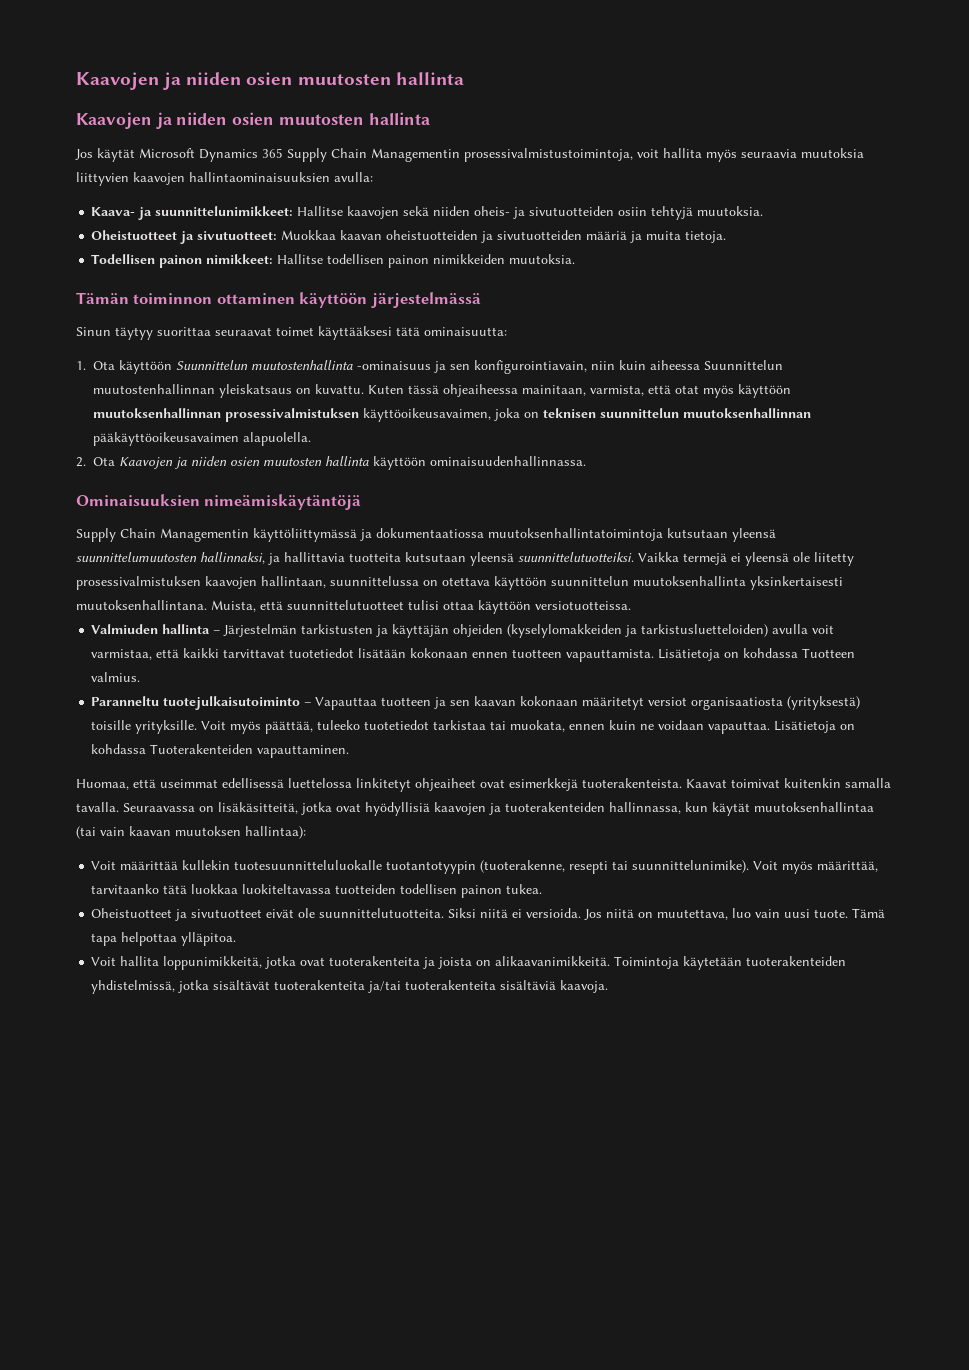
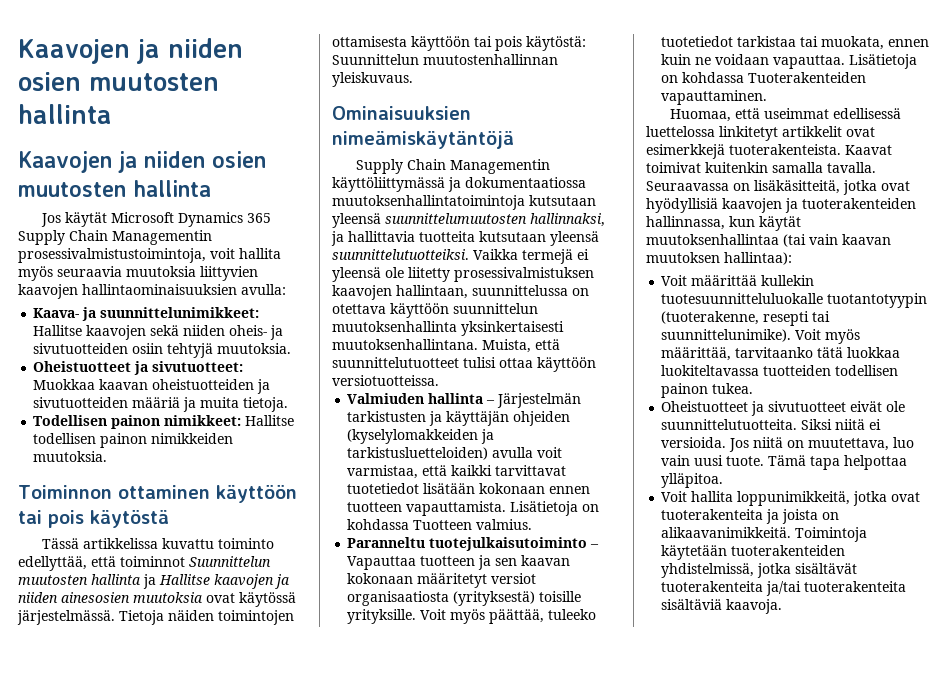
[76,292,481,308] [76,326,507,340] [76,360,783,374] [93,384,791,398] [93,408,811,422] [93,432,311,446] [76,456,586,470] Tämän toiminnon ottaminen käyttöön järjestelmässä // Sinun täytyy suorittaa seuraavat toimet käyttääksesi tätä ominaisuutta: // 1. Ota käyttöön Suunnittelun muutostenhallinta -ominaisuus ja sen konfigurointiavain, niin kuin aiheessa Suunnittelun muutostenhallinnan yleiskatsaus on kuvattu. Kuten tässä ohjeaiheessa mainitaan, varmista, että otat myös käyttöön muutoksenhallinnan prosessivalmistuksen käyttöoikeusavaimen, joka on teknisen suunnittelun muutoksenhallinnan pääkäyttöoikeusavaimen alapuolella. // 2. Ota Kaavojen ja niiden osien muutosten hallinta käyttöön ominaisuudenhallinnassa. -> [18,485,297,503] [18,510,169,528] [41,538,274,549] [18,556,271,571] [18,574,290,589] [18,592,296,607] [17,610,294,625] [332,36,586,51] [332,54,558,65] [332,72,413,87] Toiminnon ottaminen käyttöön tai pois käytöstä // Tässä artikkelissa kuvattu toiminto edellyttää, että toiminnot Suunnittelun muutosten hallinta ja Hallitse kaavojen ja niiden ainesosien muutoksia ovat käytössä järjestelmässä. Tietoja näiden toimintojen ottamisesta käyttöön tai pois käytöstä: Suunnittelun muutostenhallinnan yleiskuvaus.
[415,778,476,791] ohjeaiheet -> [782,126,842,137] artikkelit

